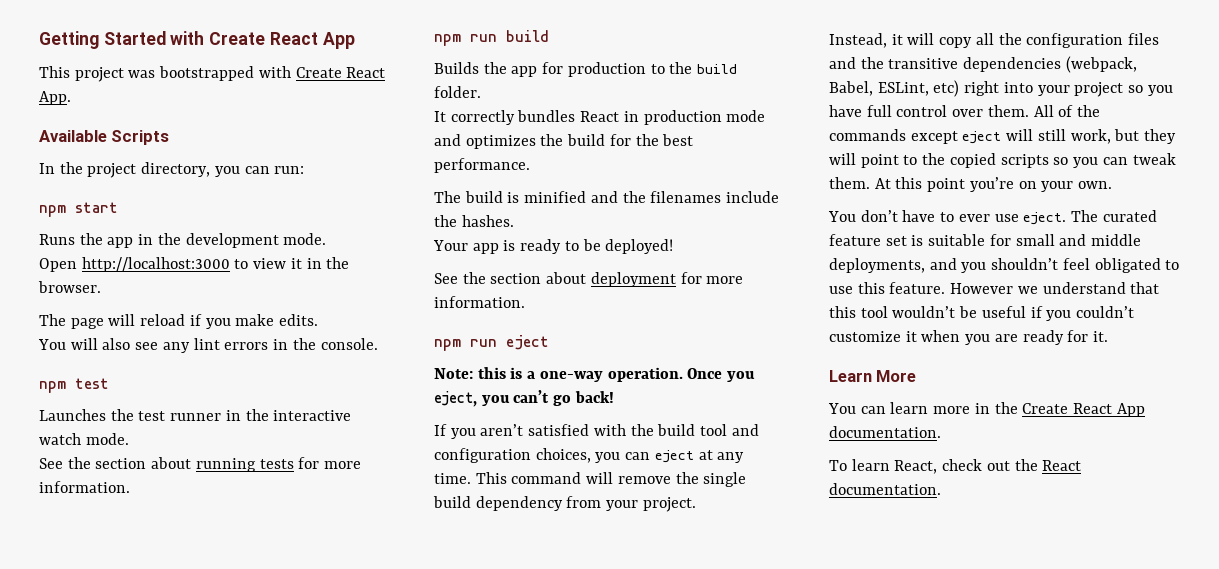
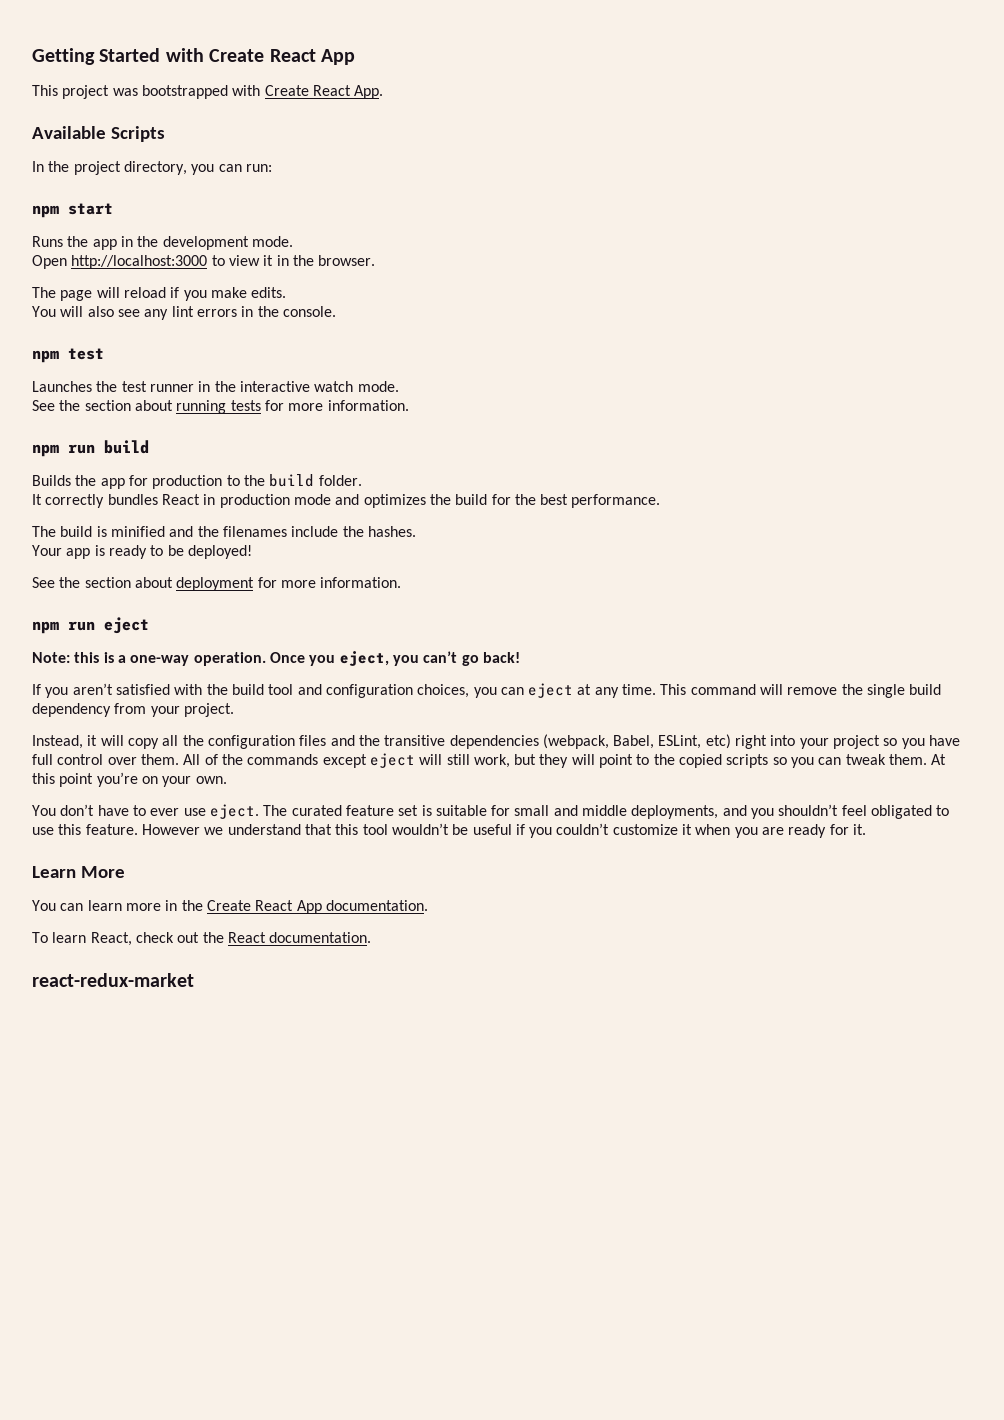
(941, 489) none -> [32,973,194,987] // react-redux-market

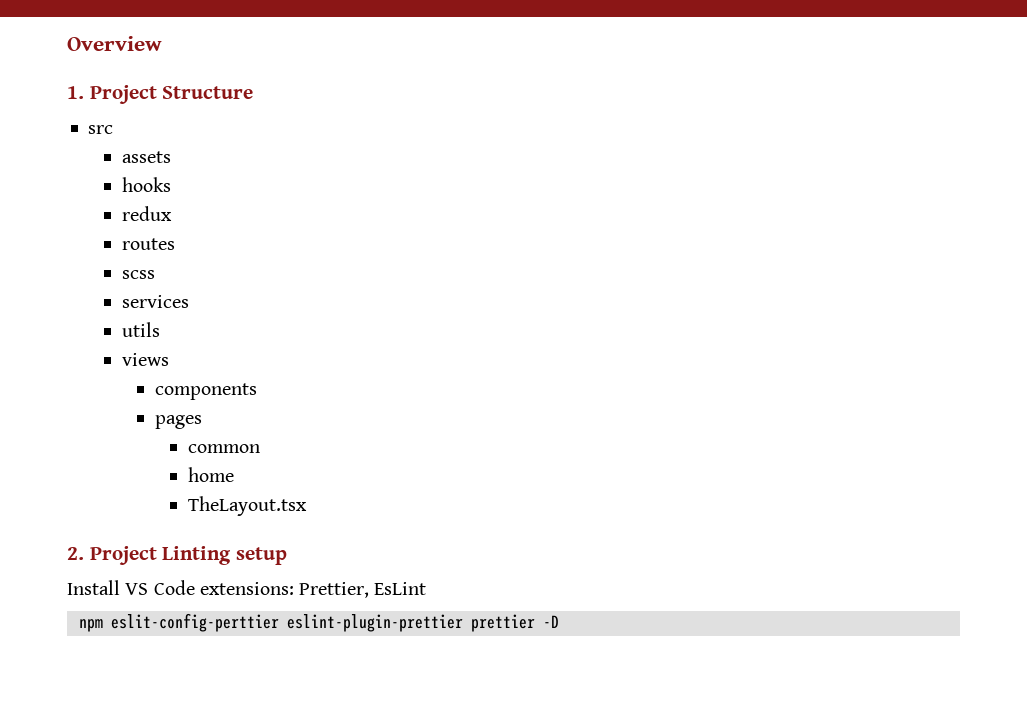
[32,48,355,65] [32,85,384,99] [32,126,165,142] [32,161,272,175] [32,203,113,218] [32,236,293,250] [32,255,376,269] [32,287,287,301] [32,306,336,320] [32,348,104,363] [32,381,399,392] [32,400,409,414] [32,440,149,457] [32,474,362,489] [32,494,661,508] [32,526,416,537] [32,545,252,559] [32,577,402,591] [32,617,149,634] [32,651,520,666] [32,683,942,698] [32,703,234,717] [32,734,961,749] [32,753,947,768] [32,772,227,787] [32,804,950,819] [32,823,867,838] [32,866,125,878] [32,900,428,914] [32,932,372,946] [32,973,194,987] Getting Started with Create React App // This project was bootstrapped with Create React App. // Available Scripts // In the project directory, you can run: // npm start // Runs the app in the development mode. // Open http://localhost:3000 to view it in the browser. // The page will reload if you make edits. // You will also see any lint errors in the console. // npm test // Launches the test runner in the interactive watch mode. // See the section about running tests for more information. // npm run build // Builds the app for production to the build folder. // It correctly bundles React in production mode and optimizes the build for the best performance. // The build is minified and the filenames include the hashes. // Your app is ready to be deployed! // See the section about deployment for more information. // npm run eject // Note: this is a one-way operation. Once you eject, you can’t go back! // If you aren’t satisfied with the build tool and configuration choices, you can eject at any time. This command will remove the single build dependency from your project. // Instead, it will copy all the configuration files and the transitive dependencies (webpack, Babel, ESLint, etc) right into your project so you have full control over them. All of the commands except eject will still work, but they will point to the copied scripts so you can tweak them. At this point you’re on your own. // You don’t have to ever use eject. The curated feature set is suitable for small and middle deployments, and you shouldn’t feel obligated to use this feature. However we understand that this tool wouldn’t be useful if you couldn’t customize it when you are ready for it. // Learn More // You can learn more in the Create React App documentation. // To learn React, check out the React documentation. // react-redux-market -> [67,36,162,51] [67,85,254,104] [88,125,114,134] [121,151,171,163] [121,177,171,192] [121,206,172,221] [121,238,175,250] [121,270,155,279] [121,295,189,308] [121,322,160,337] [121,353,169,366] [154,383,257,400] [154,415,202,429] [187,444,260,453] [187,467,234,482] [187,496,307,516] [67,546,288,565] [67,580,427,598] [78,613,559,632] Overview // 1. Project Structure // src // assets // hooks // redux // routes // scss // services // utils // views // components // pages // common // home // TheLayout.tsx // 2. Project Linting setup // Install VS Code extensions: Prettier, EsLint // npm eslit-config-perttier eslint-plugin-prettier prettier -D

